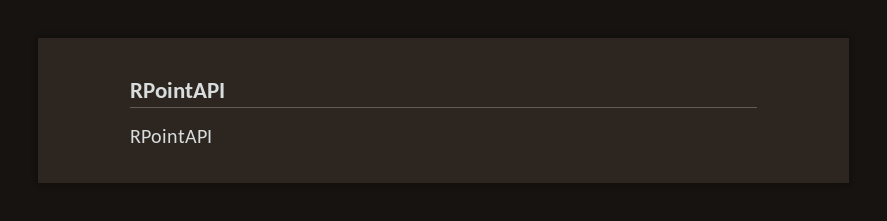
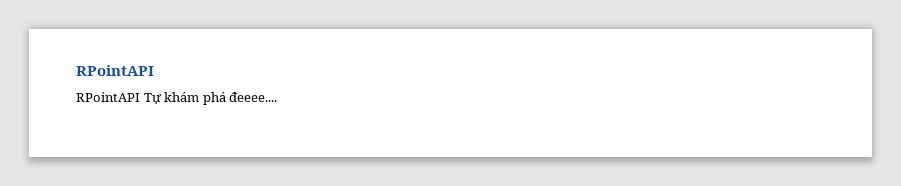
(212, 136) none -> [143,92,278,105] Tự khám phá đeeee....

